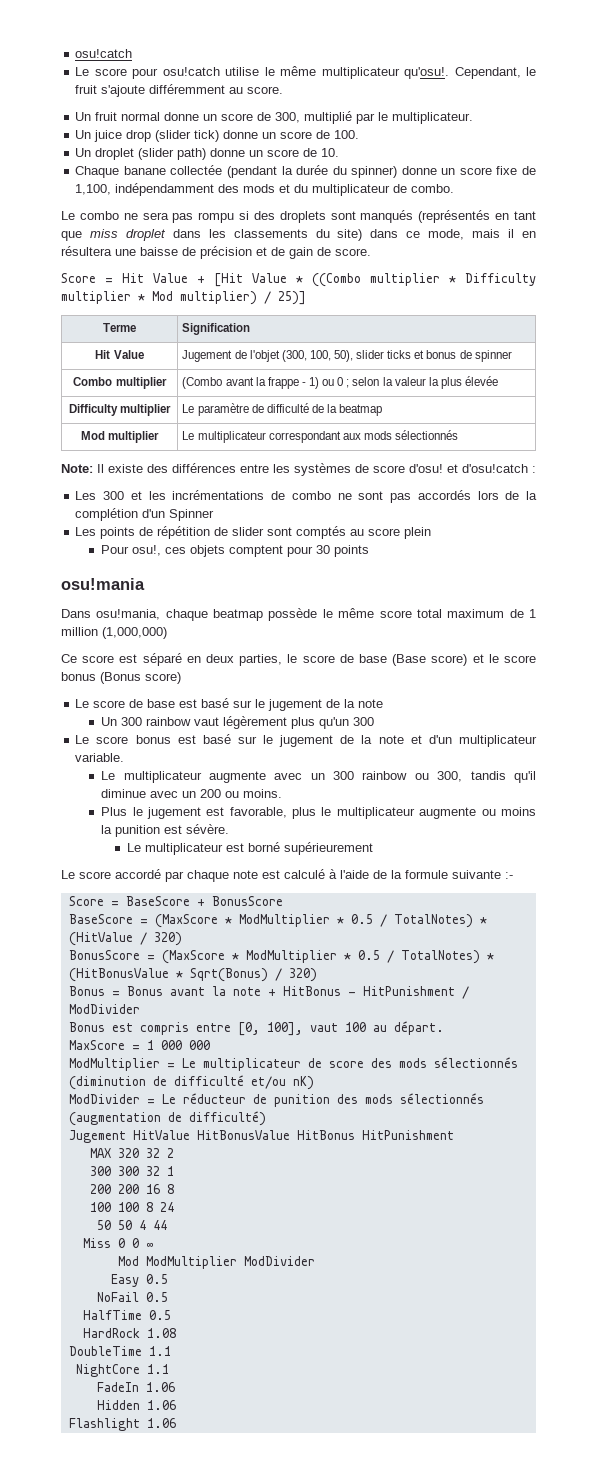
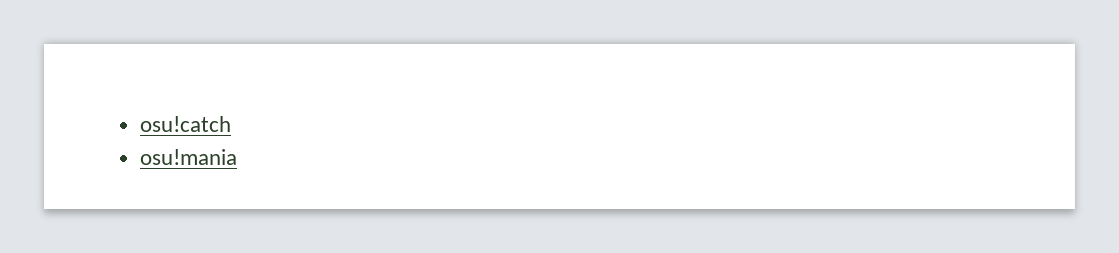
[75,66,536,79] [75,84,284,97] [75,111,474,124] [75,130,360,142] [75,148,340,160] [75,165,536,178] [75,183,455,196] [61,210,536,223] [61,229,536,241] [61,246,371,259] [61,273,536,287] [61,291,306,305] [103,323,136,332] [182,323,251,335] [95,350,144,359] [182,350,512,362] [73,377,167,389] [182,376,498,389] [68,404,172,416] [182,403,383,416] [80,431,160,443] [182,430,459,443] [61,463,536,476] [75,490,537,503] [75,508,215,521] [75,526,432,539] [101,545,370,557] [61,578,145,590] [61,608,537,621] [61,627,167,639] [61,653,536,666] [61,672,181,684] [75,698,384,711] [101,716,375,729] [75,734,537,747] [75,753,125,762] [101,771,536,783] [101,789,283,798] [101,807,536,819] [101,824,230,837] [126,842,373,855] [61,869,513,882] [68,896,283,906] [68,914,487,928] [68,932,182,946] [68,950,494,964] [68,968,317,982] [68,986,469,999] [68,1004,140,1014] [68,1021,444,1036] [68,1040,210,1050] [68,1057,518,1071] [68,1075,314,1090] [68,1093,484,1107] [68,1111,266,1126] [68,1130,454,1143] [89,1148,174,1158] [89,1166,174,1176] [89,1184,174,1194] [89,1202,174,1212] [96,1220,167,1230] [82,1238,153,1248] [117,1256,315,1269] [110,1274,168,1287] [96,1292,168,1302] [82,1310,171,1320] [82,1328,176,1338] [68,1346,171,1356] [75,1364,169,1377] [96,1382,175,1392] [96,1400,176,1410] [68,1418,176,1431] Le score pour osu!catch utilise le même multiplicateur qu'osu!. Cependant, le fruit s'ajoute différemment au score. // Un fruit normal donne un score de 300, multiplié par le multiplicateur. // Un juice drop (slider tick) donne un score de 100. // Un droplet (slider path) donne un score de 10. // Chaque banane collectée (pendant la durée du spinner) donne un score fixe de 1,100, indépendamment des mods et du multiplicateur de combo. // Le combo ne sera pas rompu si des droplets sont manqués (représentés en tant que miss droplet dans les classements du site) dans ce mode, mais il en résultera une baisse de précision et de gain de score. // Score = Hit Value + [Hit Value * ((Combo multiplier * Difficulty multiplier * Mod multiplier) / 25)] // Terme | Signification // Hit Value | Jugement de l'objet (300, 100, 50), slider ticks et bonus de spinner // Combo multiplier | (Combo avant la frappe - 1) ou 0 ; selon la valeur la plus élevée // Difficulty multiplier | Le paramètre de difficulté de la beatmap // Mod multiplier | Le multiplicateur correspondant aux mods sélectionnés // Note: Il existe des différences entre les systèmes de score d'osu! et d'osu!catch : // Les 300 et les incrémentations de combo ne sont pas accordés lors de la complétion d'un Spinner // Les points de répétition de slider sont comptés au score plein // Pour osu!, ces objets comptent pour 30 points // osu!mania // Dans osu!mania, chaque beatmap possède le même score total maximum de 1 million (1,000,000) // Ce score est séparé en deux parties, le score de base (Base score) et le score bonus (Bonus score) // Le score de base est basé sur le jugement de la note // Un 300 rainbow vaut légèrement plus qu'un 300 // Le score bonus est basé sur le jugement de la note et d'un multiplicateur variable. // Le multiplicateur augmente avec un 300 rainbow ou 300, tandis qu'il diminue avec un 200 ou moins. // Plus le jugement est favorable, plus le multiplicateur augmente ou moins la punition est sévère. // Le multiplicateur est borné supérieurement // Le score accordé par chaque note est calculé à l'aide de la formule suivante :- // Score = BaseScore + BonusScore // BaseScore = (MaxScore * ModMultiplier * 0.5 / TotalNotes) * (HitValue / 320) // BonusScore = (MaxScore * ModMultiplier * 0.5 / TotalNotes) * (HitBonusValue * Sqrt(Bonus) / 320) // Bonus = Bonus avant la note + HitBonus - HitPunishment / ModDivider // Bonus est compris entre [0, 100], vaut 100 au départ. // MaxScore = 1 000 000 // ModMultiplier = Le multiplicateur de score des mods sélectionnés (diminution de difficulté et/ou nK) // ModDivider = Le réducteur de punition des mods sélectionnés (augmentation de difficulté) // Jugement HitValue HitBonusValue HitBonus HitPunishment // MAX 320 32 2 // 300 300 32 1 // 200 200 16 8 // 100 100 8 24 // 50 50 4 44 // Miss 0 0 ∞ // Mod ModMultiplier ModDivider // Easy 0.5 // NoFail 0.5 // HalfTime 0.5 // HardRock 1.08 // DoubleTime 1.1 // NightCore 1.1 // FadeIn 1.06 // Hidden 1.06 // Flashlight 1.06 -> [140,149,238,165] osu!mania

